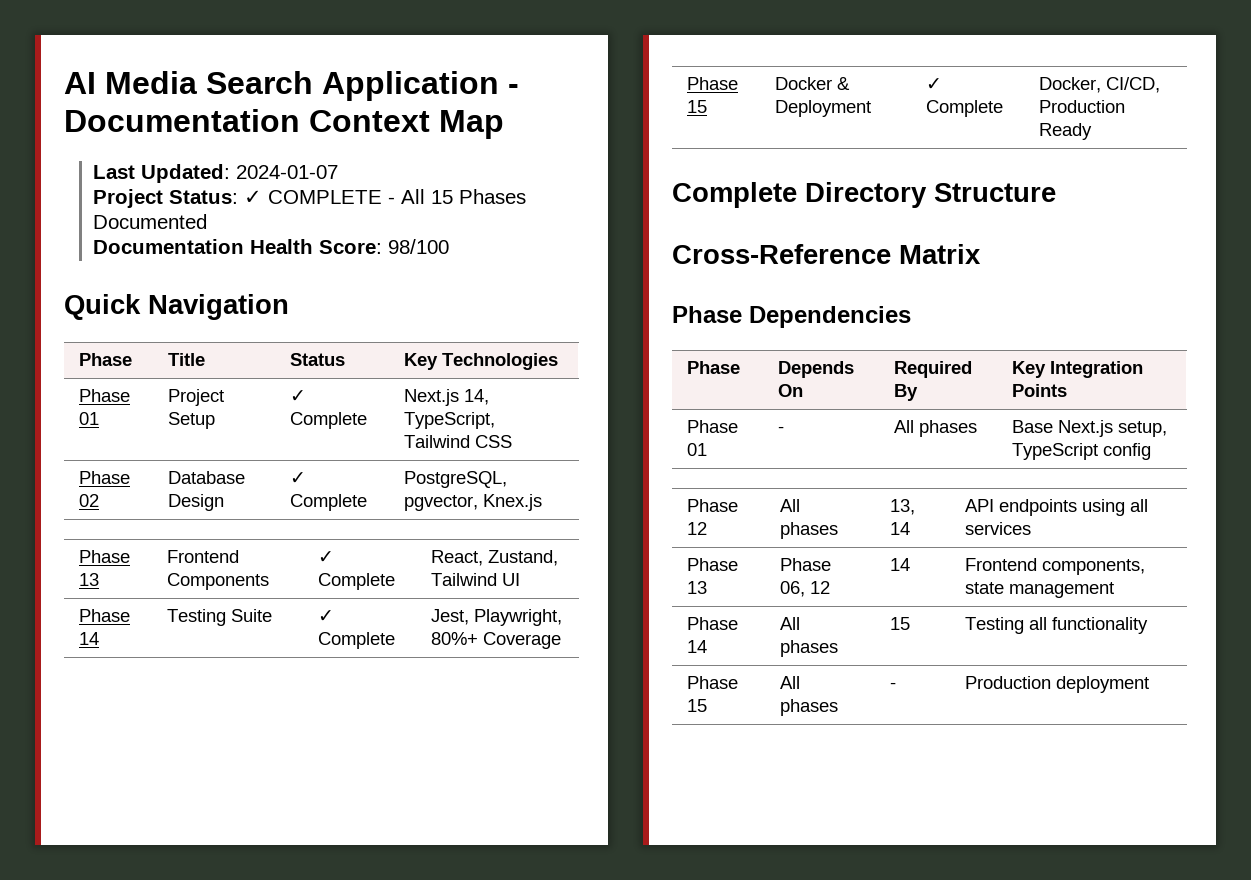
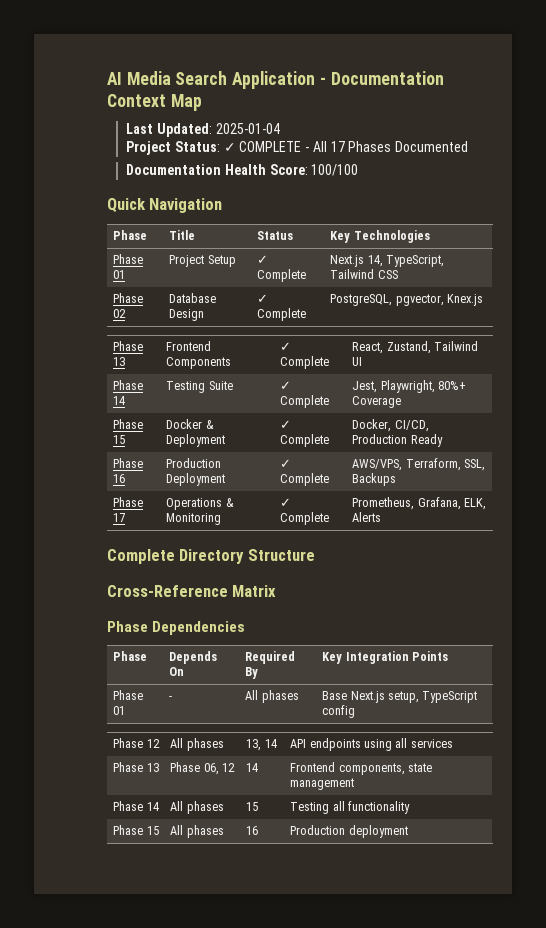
[236,165,339,179] 2024-01-07 -> [215,123,280,134] 2025-01-04
[431,190,454,204] 15 -> [330,141,345,152] 17
[388,239,450,254] 98/100 -> [311,164,359,176] 100/100
(1093, 131) none -> [113,458,144,468] [113,474,126,483] [166,458,222,468] [166,473,226,486] [280,459,292,468] [280,473,330,486] [352,458,486,471] [352,473,397,486] [113,497,144,507] [113,513,126,522] [166,498,234,510] [166,513,222,525] [280,498,292,507] [280,512,330,525] [352,497,487,510] [352,512,382,522] // Phase 16 | Production Deployment | ✓ Complete | AWS/VPS, Terraform, SSL, Backups // Phase 17 | Operations & Monitoring | ✓ Complete | Prometheus, Grafana, ELK, Alerts
[890,682,897,689] - -> [246,826,259,835] 16

